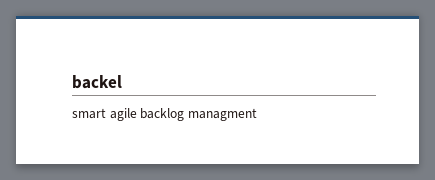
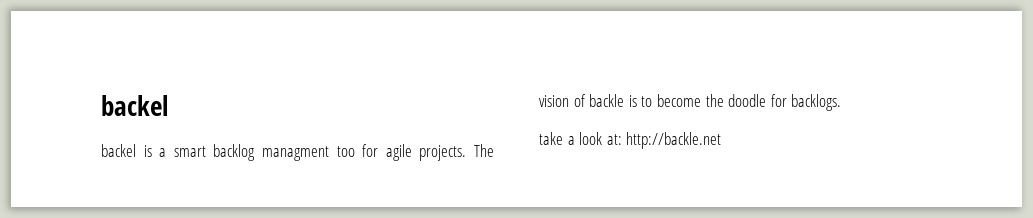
[72,108,257,121] smart agile backlog managment -> [101,144,495,161] [539,94,842,111] [539,132,722,149] backel is a smart backlog managment too for agile projects. The vision of backle is to become the doodle for backlogs. // take a look at: http://backle.net

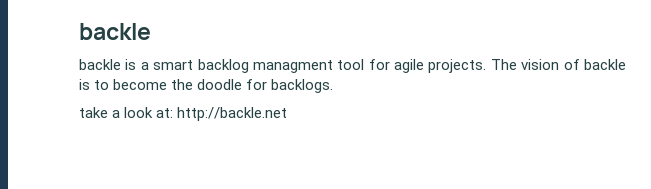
[101,95,168,116] [101,144,136,157] backel // backel -> [79,23,151,40] [79,59,121,70] backle // backle
[336,146,355,157] too -> [337,59,365,70] tool

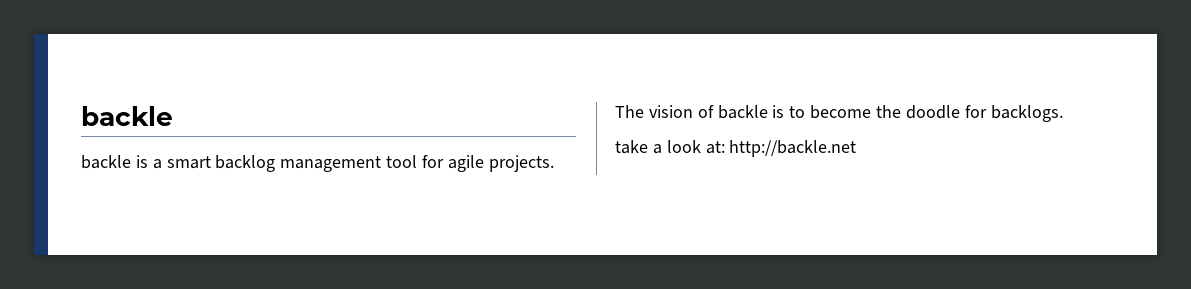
[252,60,333,73] managment -> [280,156,382,172] management

